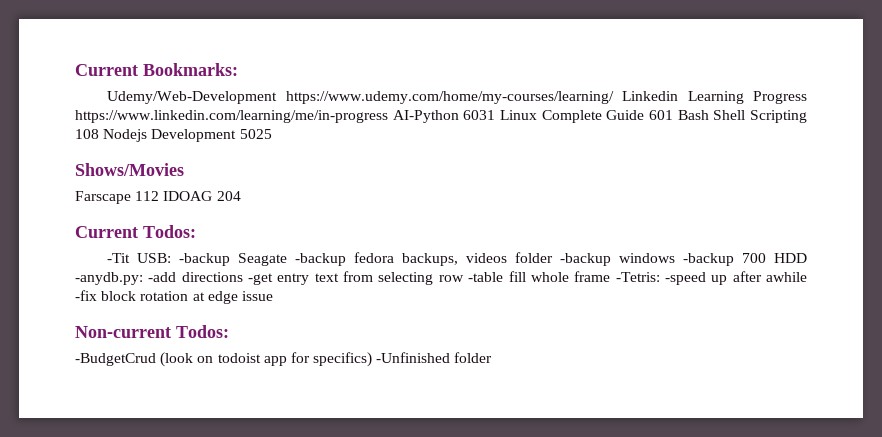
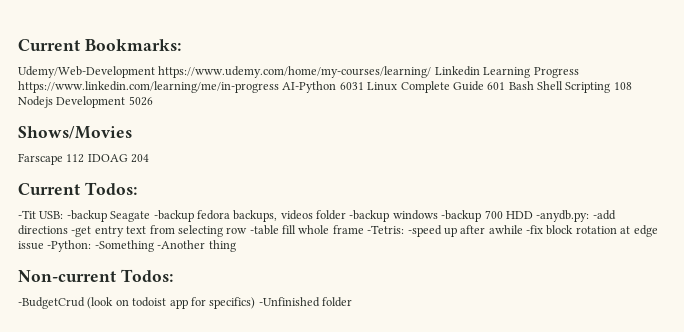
[239,129,272,139] 5025 -> [128,96,153,106] 5026
(273, 296) none -> [47,240,236,252] -Python: -Something -Another thing

